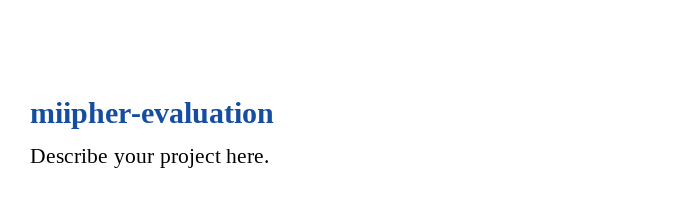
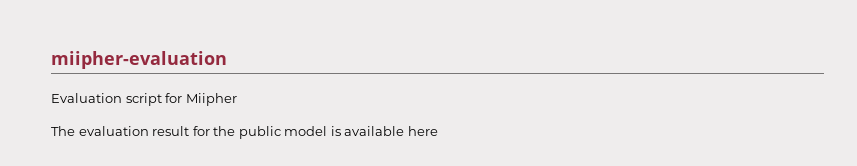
[30,149,270,168] Describe your project here. -> [51,93,237,106] [51,126,438,139] Evaluation script for Miipher // The evaluation result for the public model is available here

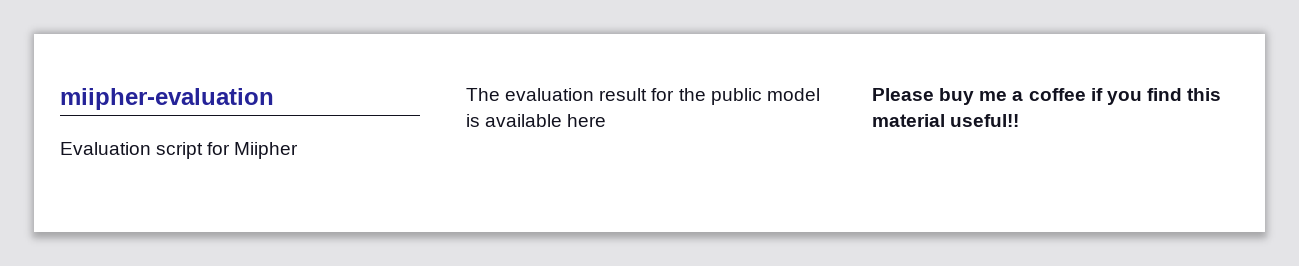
(438, 131) none -> [872,88,1222,105] [872,114,1020,127] // Please buy me a coffee if you find this material useful!!

